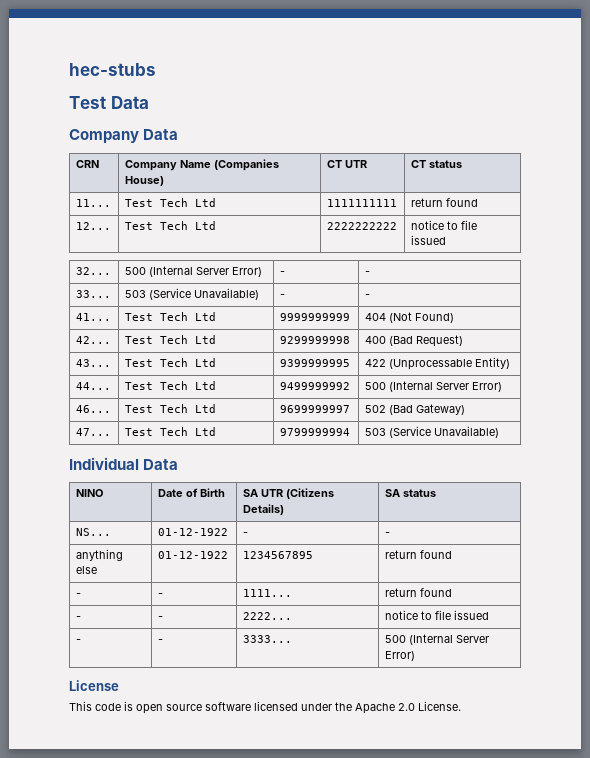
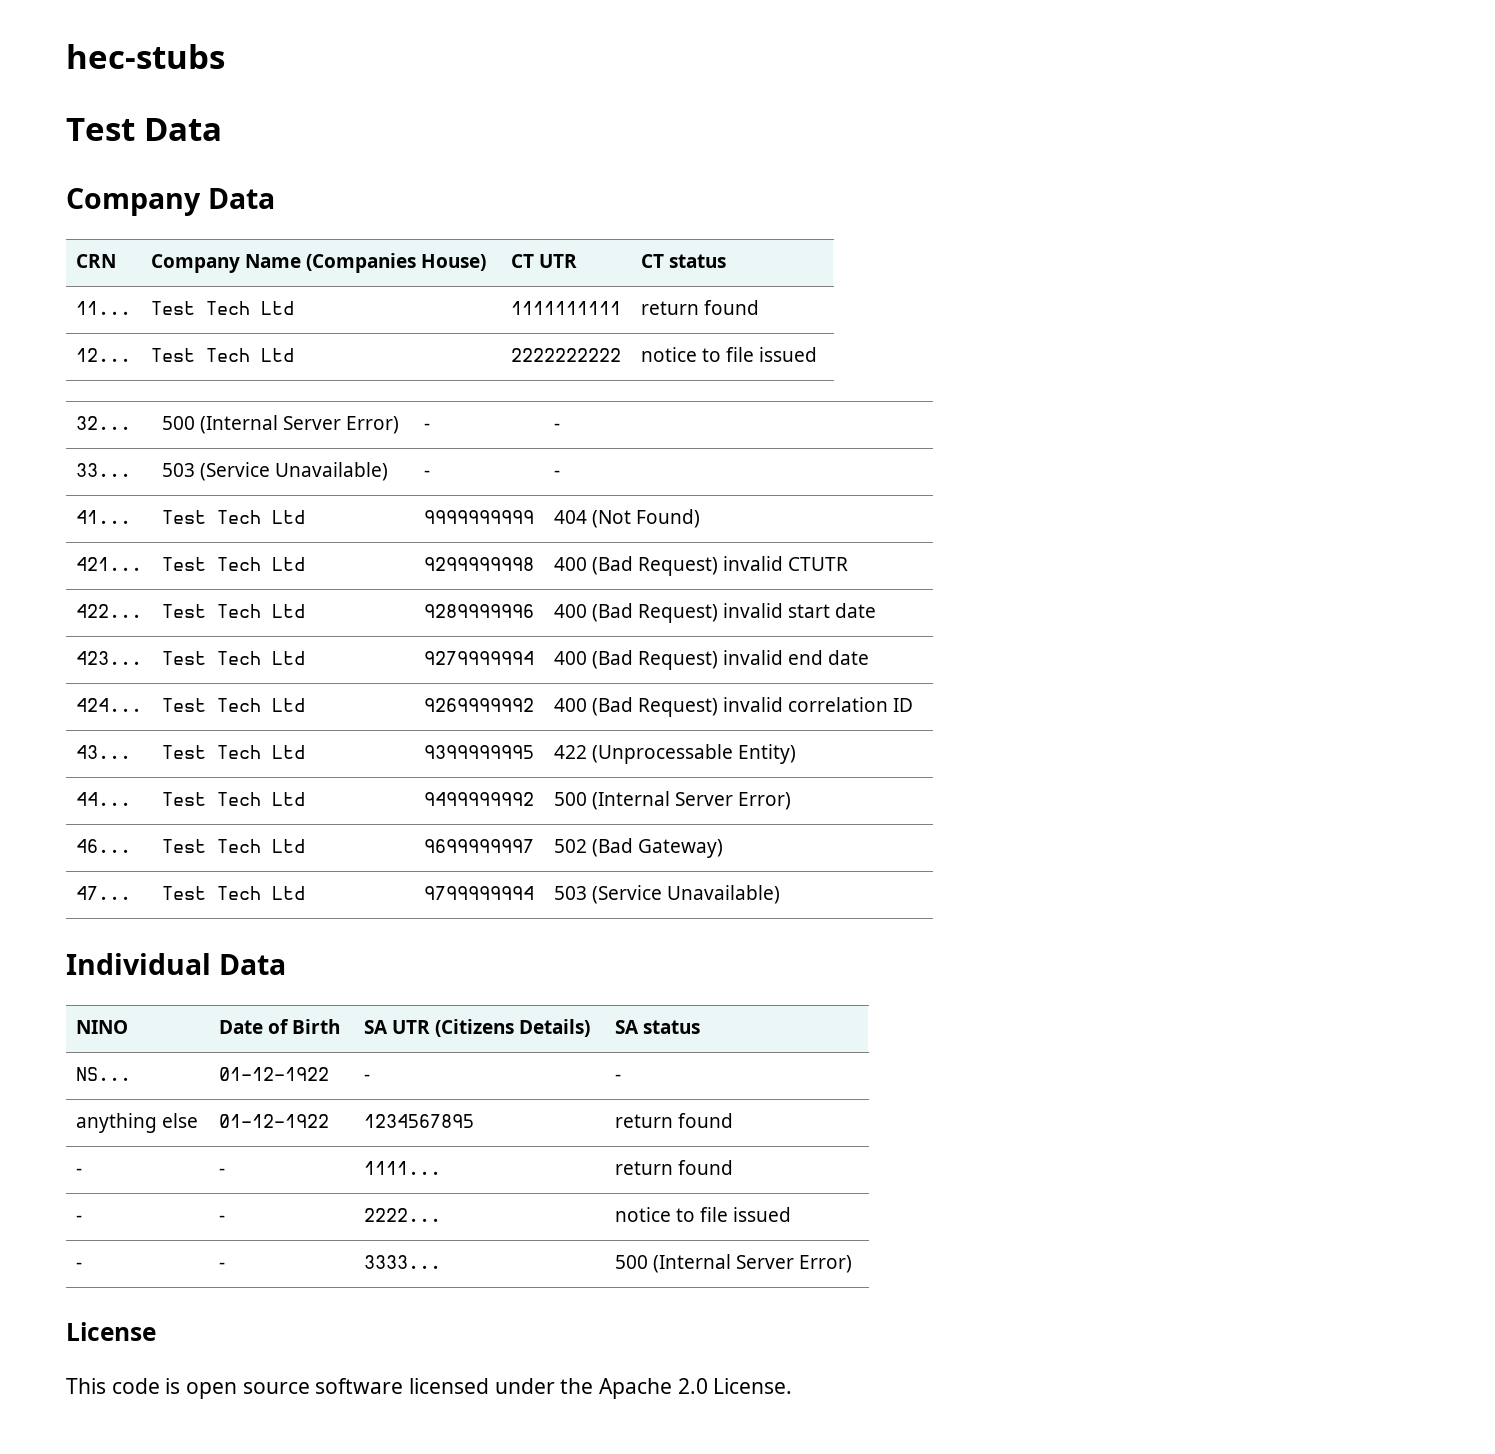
[75,336,111,344] 42... -> [75,557,142,571] 421...
(463, 341) none -> [723,556,849,571] [75,604,142,618] [161,604,305,618] [423,604,534,618] [553,603,877,623] [75,651,142,665] [161,651,305,665] [423,651,534,665] [553,650,870,670] [75,698,142,712] [161,698,305,712] [423,698,534,712] [553,697,914,717] invalid CTUTR // 422... | Test Tech Ltd | 9289999996 | 400 (Bad Request) invalid start date // 423... | Test Tech Ltd | 9279999994 | 400 (Bad Request) invalid end date // 424... | Test Tech Ltd | 9269999992 | 400 (Bad Request) invalid correlation ID

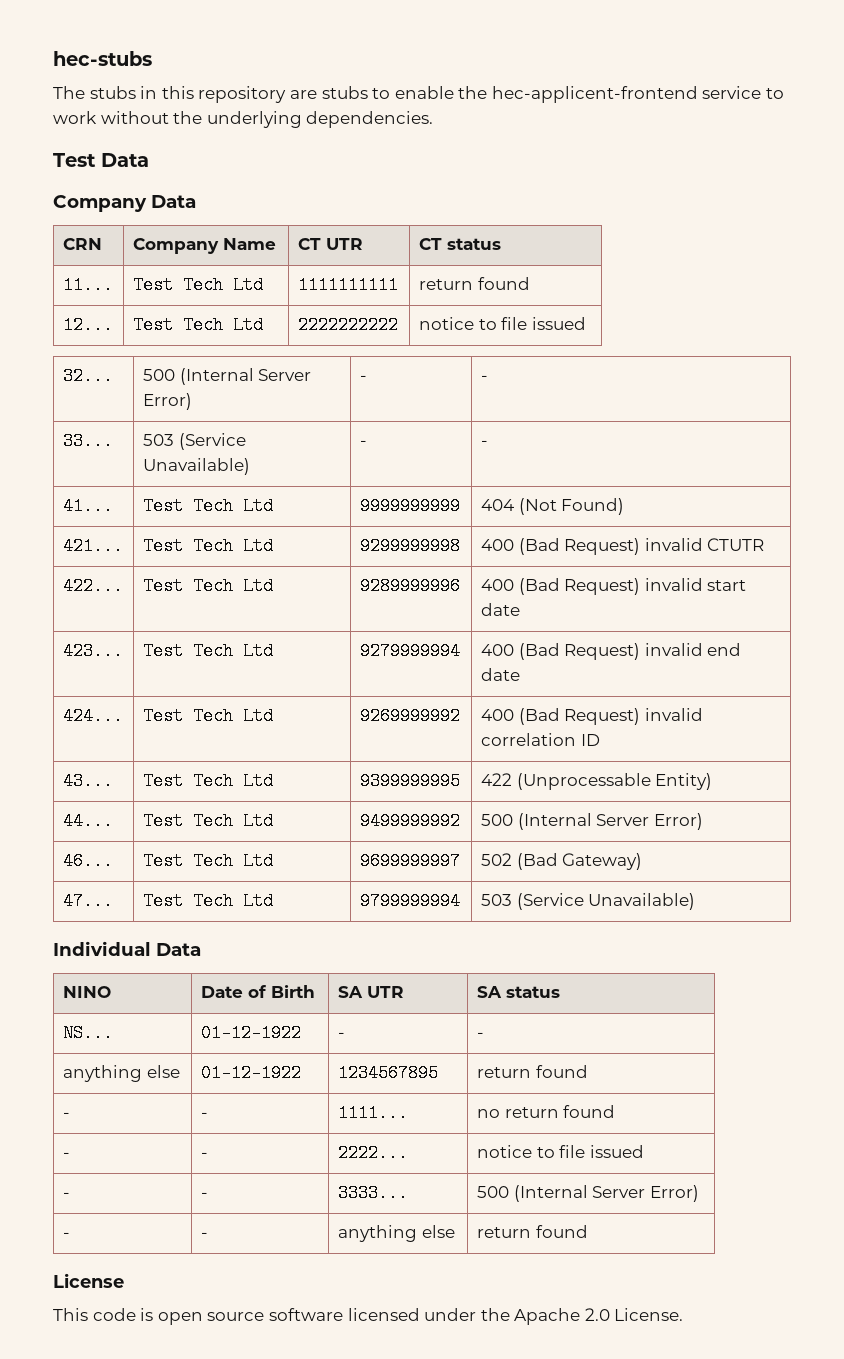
(225, 56) none -> [53,86,785,103] [53,111,434,128] // The stubs in this repository are stubs to enable the hec-applicent-frontend service to work without the underlying dependencies.
[305,253,487,273] (Companies House) -> (276, 244) none
[434,1019,591,1037] (Citizens Details) -> (404, 992) none
(441, 1168) none -> [476,1109,500,1118] no
(853, 1264) none -> [62,1232,70,1238] [200,1232,208,1238] [337,1225,455,1242] [476,1225,588,1238] // - | - | anything else | return found

